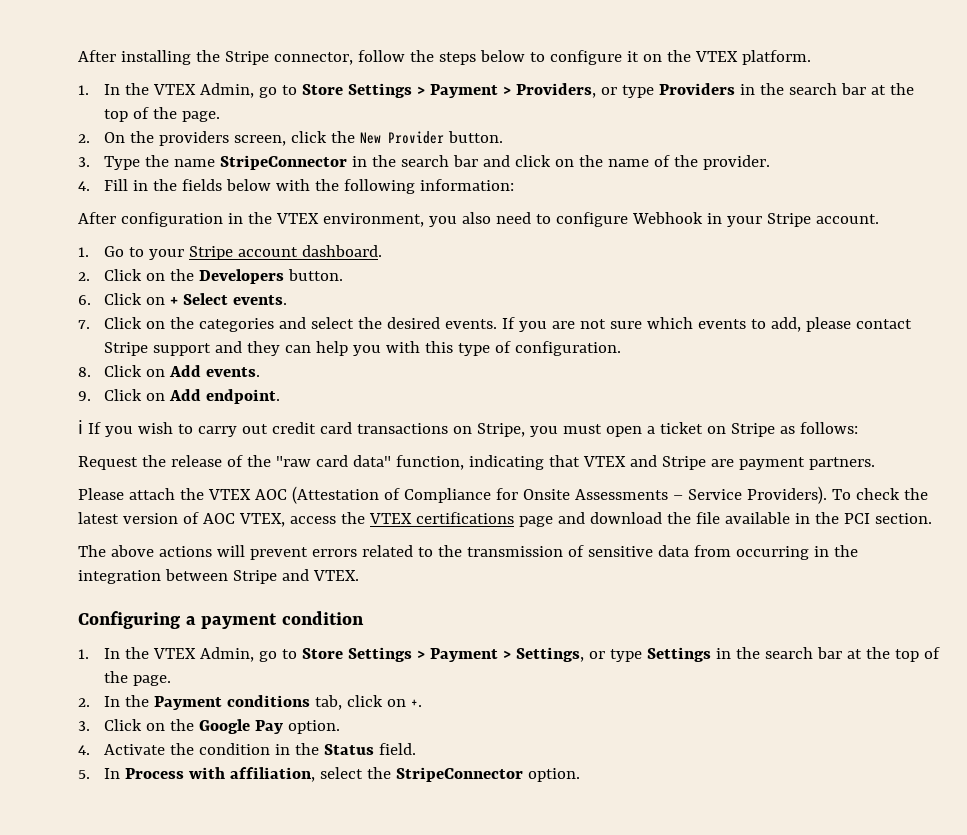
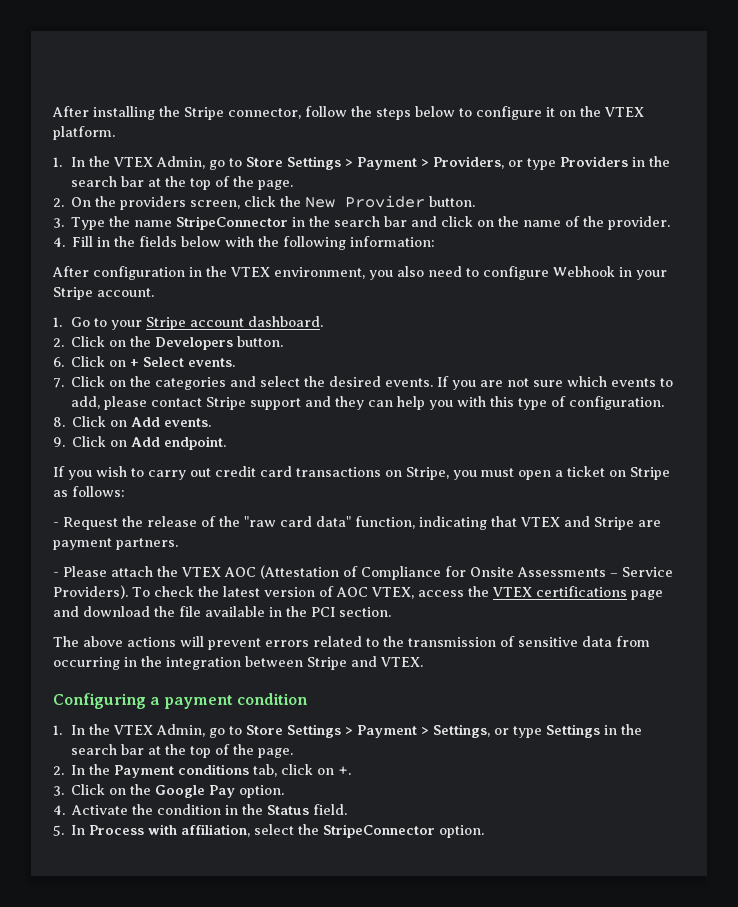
[78,420,83,434] ℹ -> (227, 443) none
(858, 428) none -> [53,522,59,527] -
(875, 463) none -> [53,572,59,577] -

